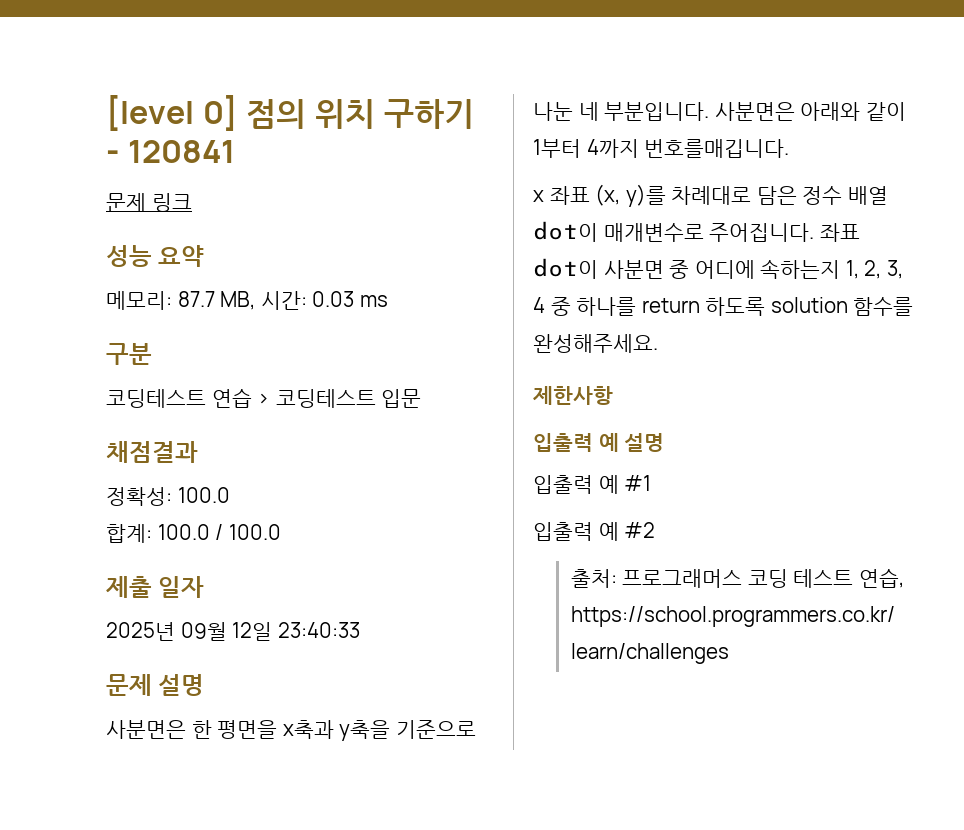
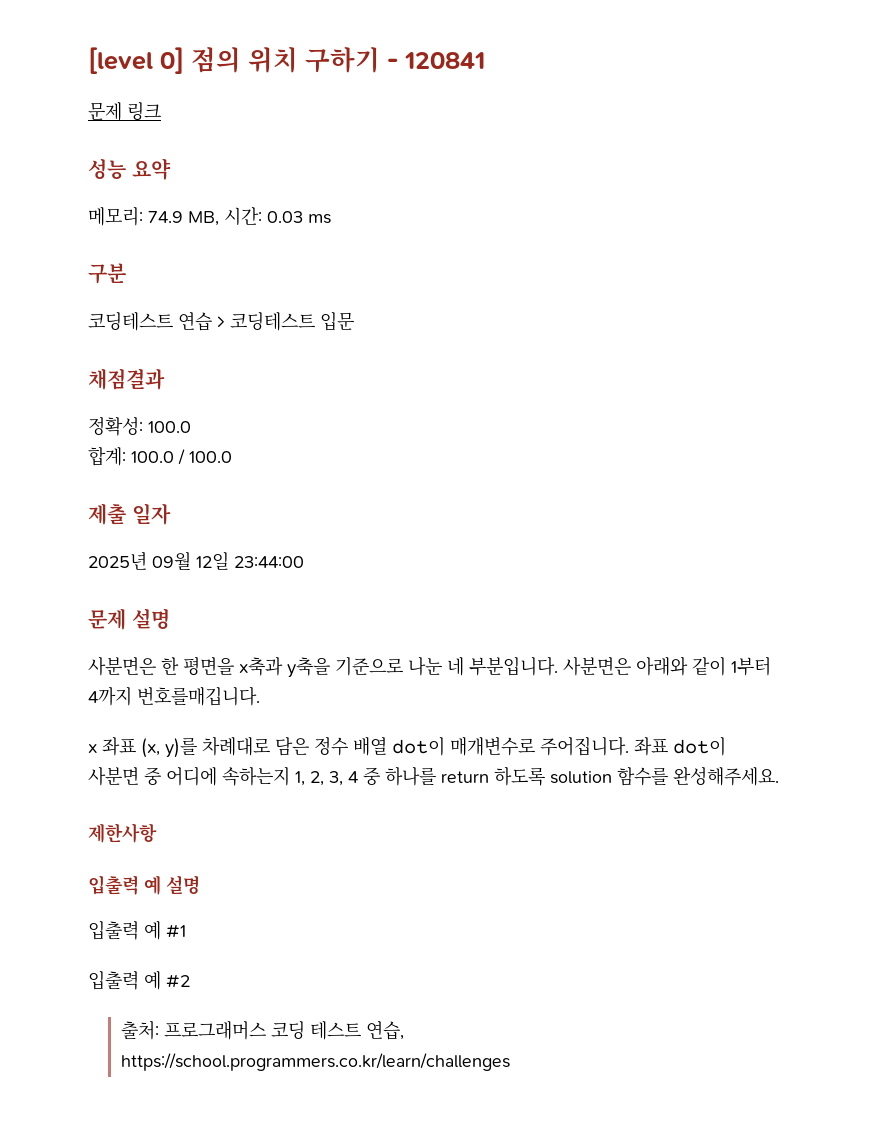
[177,291,215,307] 87.7 -> [148,211,183,223] 74.9
[277,622,360,638] 23:40:33 -> [234,556,304,568] 23:44:00

